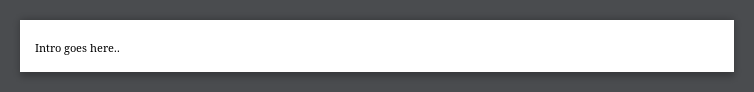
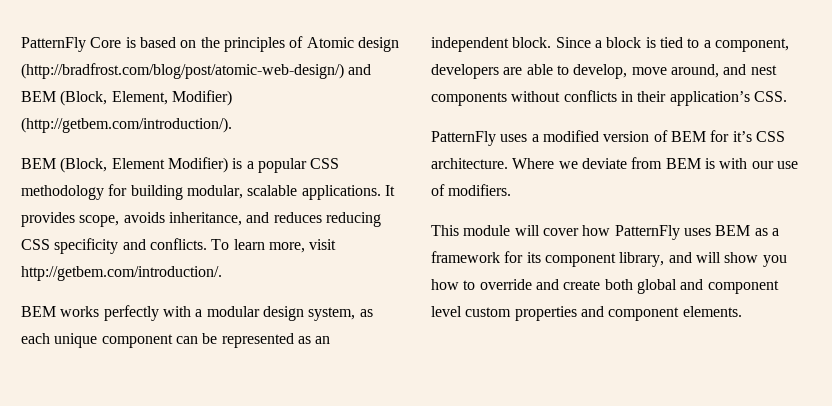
[35,44,120,55] Intro goes here.. -> [21,36,399,52] [21,63,372,79] [21,90,232,106] [21,117,232,133] [21,157,340,173] [21,184,395,200] [21,212,381,227] [21,238,337,254] [21,266,222,281] [21,305,373,321] [21,333,331,348] [431,37,789,52] [431,64,777,79] [431,90,787,106] [431,130,785,146] [431,157,798,169] [431,184,512,196] [431,225,779,240] [431,251,787,267] [431,279,779,294] [431,306,742,321] PatternFly Core is based on the principles of Atomic design (http://bradfrost.com/blog/post/atomic-web-design/) and BEM (Block, Element, Modifier) (http://getbem.com/introduction/). // BEM (Block, Element Modifier) is a popular CSS methodology for building modular, scalable applications. It provides scope, avoids inheritance, and reduces reducing CSS specificity and conflicts. To learn more, visit http://getbem.com/introduction/. // BEM works perfectly with a modular design system, as each unique component can be represented as an independent block. Since a block is tied to a component, developers are able to develop, move around, and nest components without conflicts in their application’s CSS. // PatternFly uses a modified version of BEM for it’s CSS architecture. Where we deviate from BEM is with our use of modifiers. // This module will cover how PatternFly uses BEM as a framework for its component library, and will show you how to override and create both global and component level custom properties and component elements.

